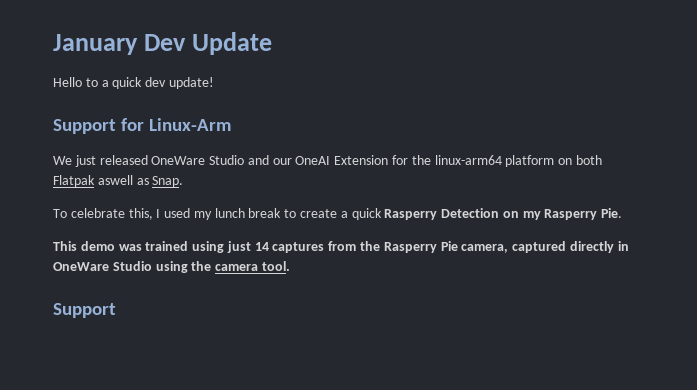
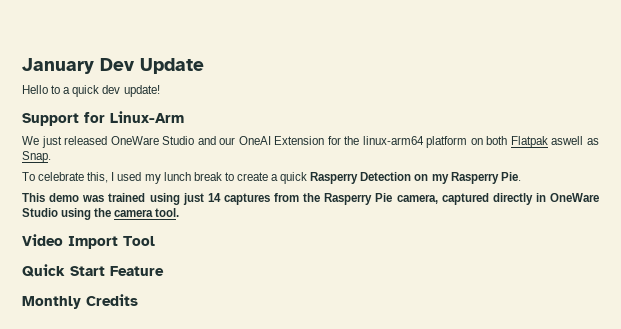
[53,303,116,318] Support -> [22,234,155,249] [22,264,164,277] [22,294,138,309] Video Import Tool // Quick Start Feature // Monthly Credits

